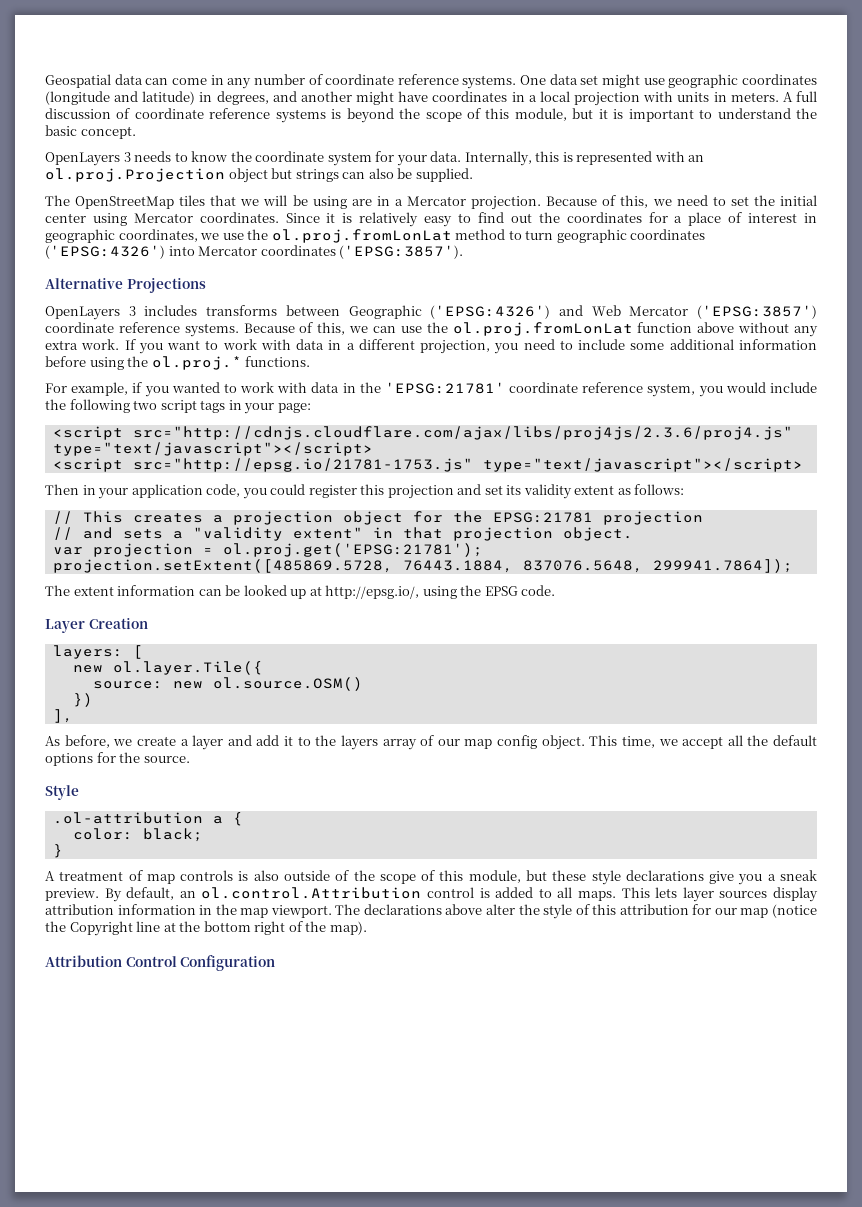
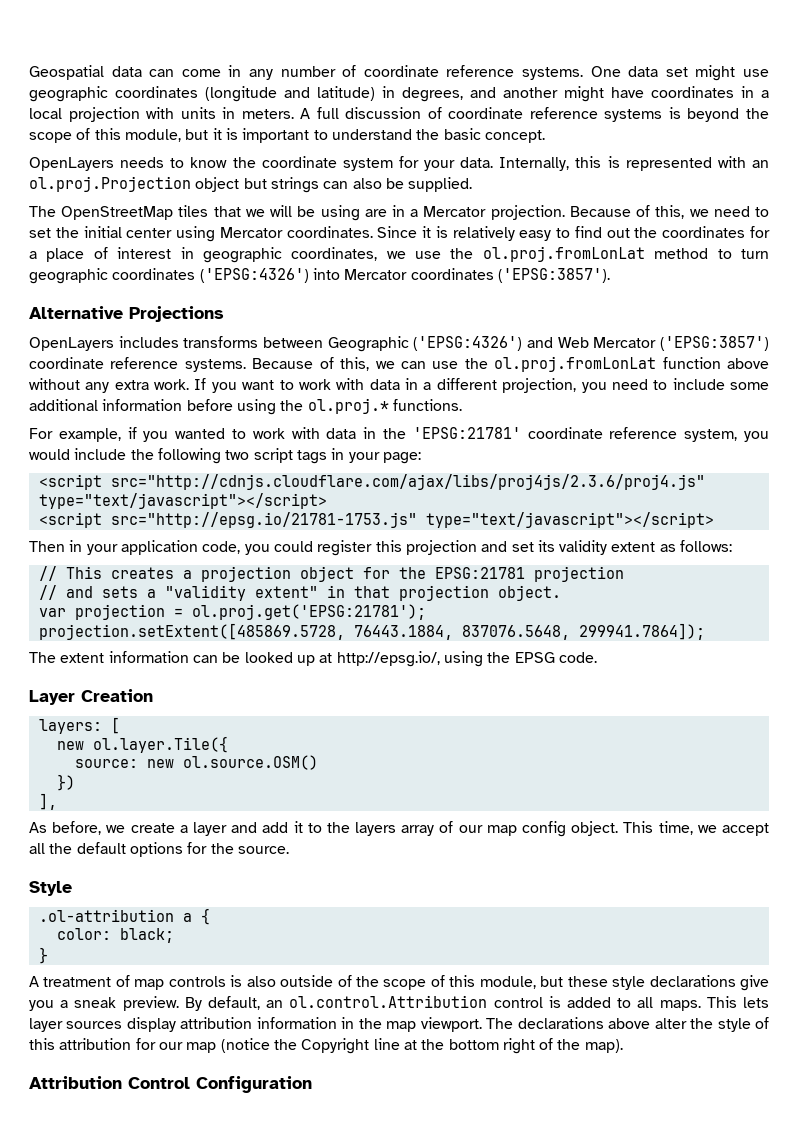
[123,152,131,162] 3 -> (114, 164) none
[128,306,136,316] 3 -> (114, 344) none

